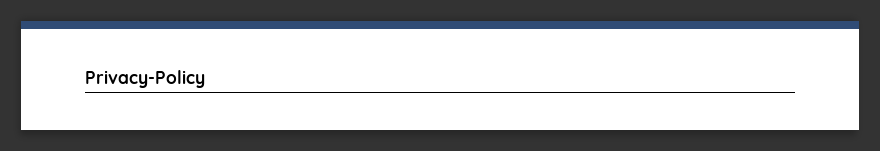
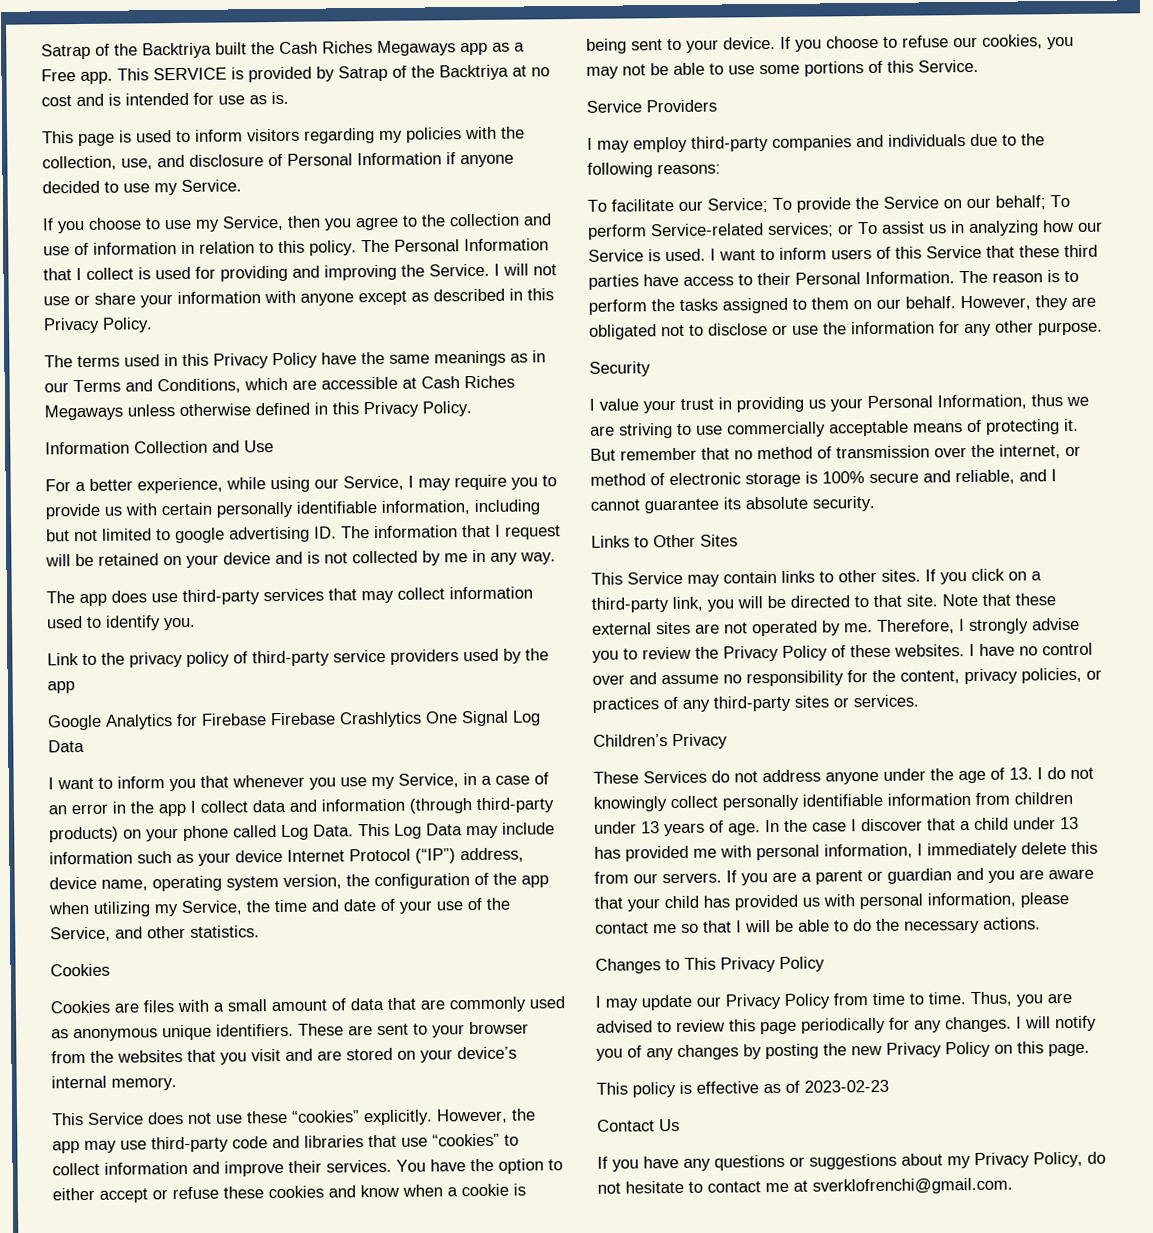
[85,70,205,88] Privacy-Policy -> [41,40,525,60] [41,64,550,84] [41,91,289,107] [42,126,525,147] [42,152,514,171] [42,179,242,196] [42,213,552,234] [43,238,549,256] [43,263,557,282] [43,288,554,308] [43,317,153,334] [44,350,546,369] [44,375,515,394] [44,401,472,421] [45,440,274,455] [45,474,557,494] [45,499,540,520] [46,524,561,544] [45,549,556,568] [46,586,533,607] [46,615,196,631] [47,648,549,668] [47,681,75,694] [47,710,541,731] [48,739,85,753] [48,772,549,792] [48,797,554,817] [49,822,555,843] [49,847,524,866] [49,872,549,892] [48,897,510,917] [50,925,260,942] [50,963,110,977] [50,996,565,1014] [51,1021,529,1042] [51,1046,517,1065] [51,1075,177,1091] [52,1108,536,1126] [52,1133,519,1154] [52,1158,563,1177] [52,1183,526,1203] [586,34,1074,54] [586,59,979,79] [586,99,717,113] [587,133,1045,153] [587,162,721,178] [587,194,1070,213] [588,219,1103,240] [588,244,1098,262] [588,270,1079,290] [588,295,1096,315] [589,320,1103,340] [589,361,651,377] [589,394,1089,414] [590,418,1079,439] [590,444,1081,461] [590,469,1057,488] [590,495,875,514] [591,534,738,548] [591,568,1042,587] [591,593,1056,613] [592,617,1080,637] [592,642,1093,663] [592,667,1102,687] [592,694,919,713] [593,733,728,750] [593,767,1094,785] [593,791,1073,812] [594,816,1079,837] [594,841,1098,862] [594,867,1094,886] [594,892,1069,912] [595,917,1041,934] [595,956,825,974] [595,991,1072,1011] [596,1015,1097,1035] [596,1041,1090,1061] [596,1079,889,1098] [597,1118,680,1132] [597,1151,1106,1172] [597,1177,1013,1195] Satrap of the Backtriya built the Cash Riches Megaways app as a Free app. This SERVICE is provided by Satrap of the Backtriya at no cost and is intended for use as is. // This page is used to inform visitors regarding my policies with the collection, use, and disclosure of Personal Information if anyone decided to use my Service. // If you choose to use my Service, then you agree to the collection and use of information in relation to this policy. The Personal Information that I collect is used for providing and improving the Service. I will not use or share your information with anyone except as described in this Privacy Policy. // The terms used in this Privacy Policy have the same meanings as in our Terms and Conditions, which are accessible at Cash Riches Megaways unless otherwise defined in this Privacy Policy. // Information Collection and Use // For a better experience, while using our Service, I may require you to provide us with certain personally identifiable information, including but not limited to google advertising ID. The information that I request will be retained on your device and is not collected by me in any way. // The app does use third-party services that may collect information used to identify you. // Link to the privacy policy of third-party service providers used by the app // Google Analytics for Firebase Firebase Crashlytics One Signal Log Data // I want to inform you that whenever you use my Service, in a case of an error in the app I collect data and information (through third-party products) on your phone called Log Data. This Log Data may include information such as your device Internet Protocol (“IP”) address, device name, operating system version, the configuration of the app when utilizing my Service, the time and date of your use of the Service, and other statistics. // Cookies // Cookies are files with a small amount of data that are commonly used as anonymous unique identifiers. These are sent to your browser from the websites that you visit and are stored on your device’s internal memory. // This Service does not use these “cookies” explicitly. However, the app may use third-party code and libraries that use “cookies” to collect information and improve their services. You have the option to either accept or refuse these cookies and know when a cookie is being sent to your device. If you choose to refuse our cookies, you may not be able to use some portions of this Service. // Service Providers // I may employ third-party companies and individuals due to the following reasons: // To facilitate our Service; To provide the Service on our behalf; To perform Service-related services; or To assist us in analyzing how our Service is used. I want to inform users of this Service that these third parties have access to their Personal Information. The reason is to perform the tasks assigned to them on our behalf. However, they are obligated not to disclose or use the information for any other purpose. // Security // I value your trust in providing us your Personal Information, thus we are striving to use commercially acceptable means of protecting it. But remember that no method of transmission over the internet, or method of electronic storage is 100% secure and reliable, and I cannot guarantee its absolute security. // Links to Other Sites // This Service may contain links to other sites. If you click on a third-party link, you will be directed to that site. Note that these external sites are not operated by me. Therefore, I strongly advise you to review the Privacy Policy of these websites. I have no control over and assume no responsibility for the content, privacy policies, or practices of any third-party sites or services. // Children’s Privacy // These Services do not address anyone under the age of 13. I do not knowingly collect personally identifiable information from children under 13 years of age. In the case I discover that a child under 13 has provided me with personal information, I immediately delete this from our servers. If you are a parent or guardian and you are aware that your child has provided us with personal information, please contact me so that I will be able to do the necessary actions. // Changes to This Privacy Policy // I may update our Privacy Policy from time to time. Thus, you are advised to review this page periodically for any changes. I will notify you of any changes by posting the new Privacy Policy on this page. // This policy is effective as of 2023-02-23 // Contact Us // If you have any questions or suggestions about my Privacy Policy, do not hesitate to contact me at sverklofrenchi@gmail.com.

